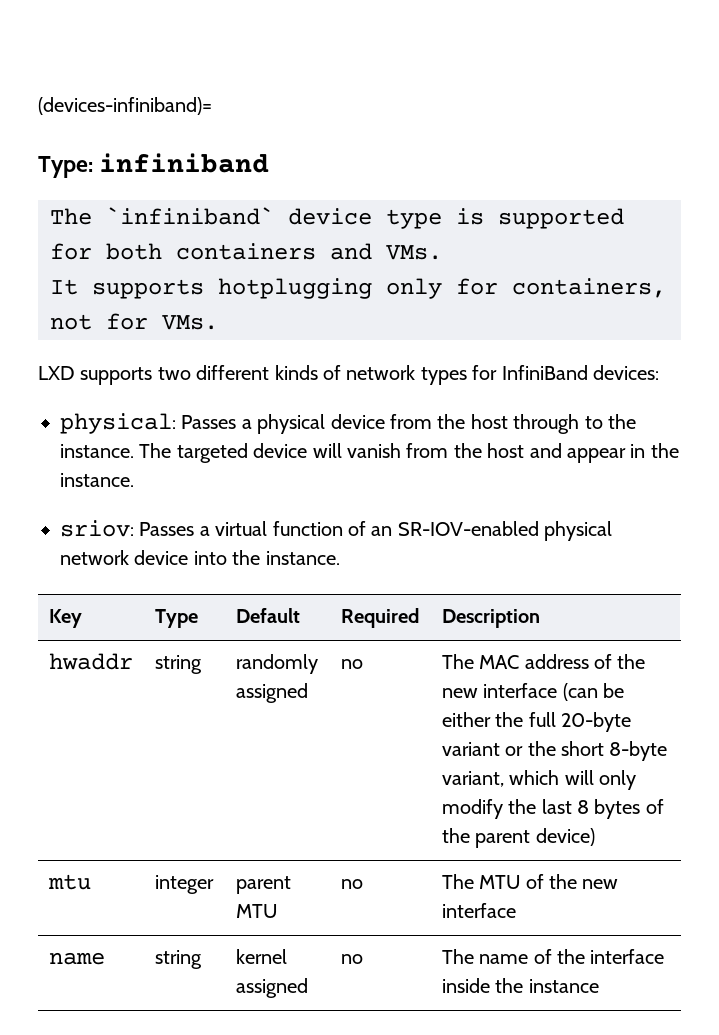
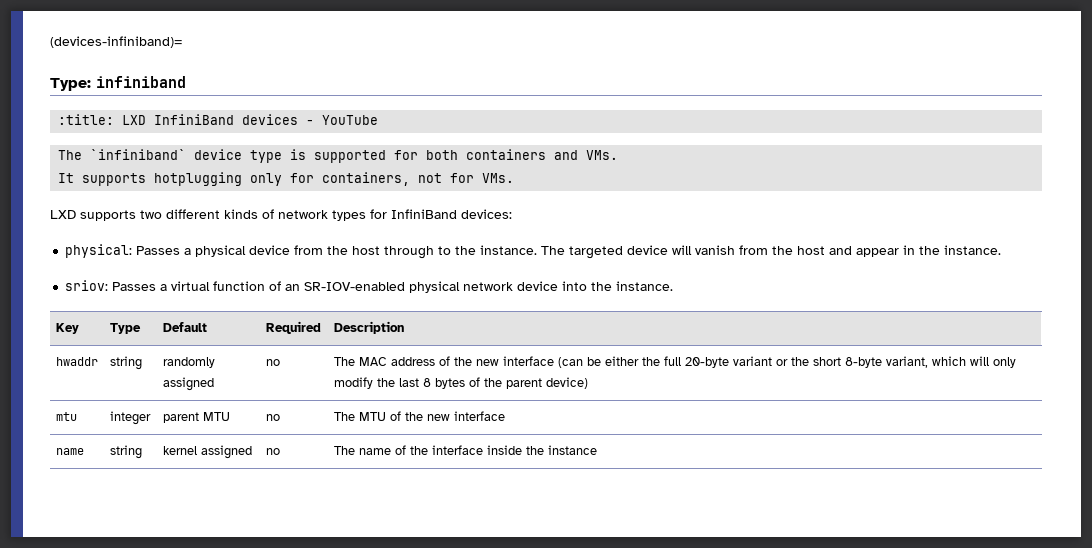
(270, 163) none -> [58,114,379,125] // :title: LXD InfiniBand devices - YouTube

